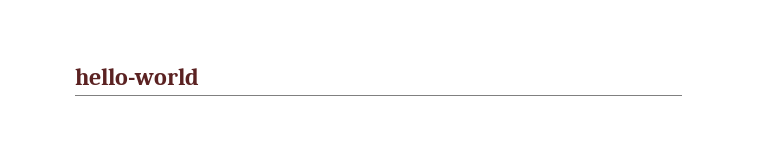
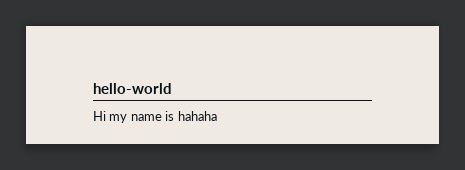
(199, 76) none -> [93,111,217,123] // Hi my name is hahaha

